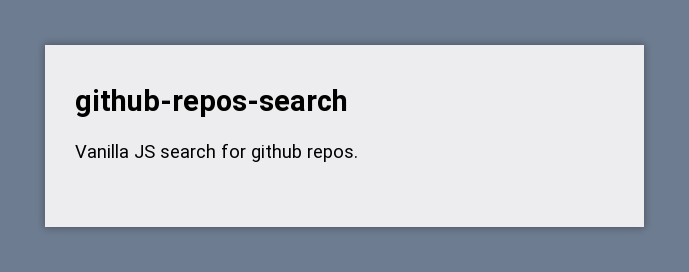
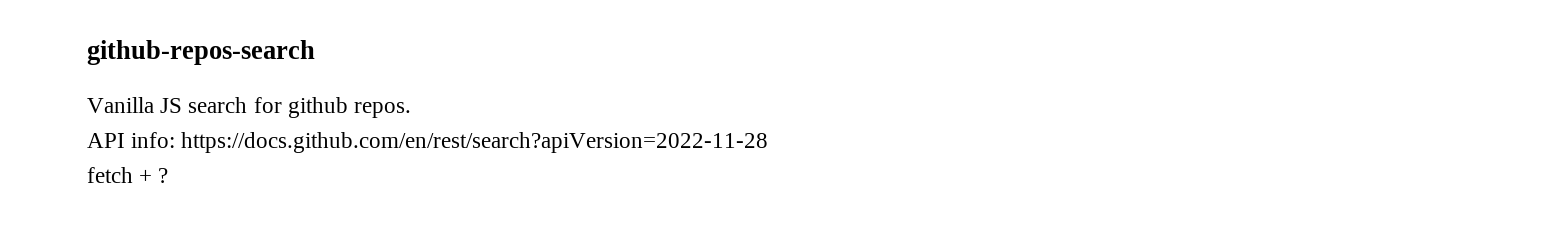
(358, 154) none -> [87,132,769,153] [87,167,169,183] // API info: https://docs.github.com/en/rest/search?apiVersion=2022-11-28 // fetch + ?

